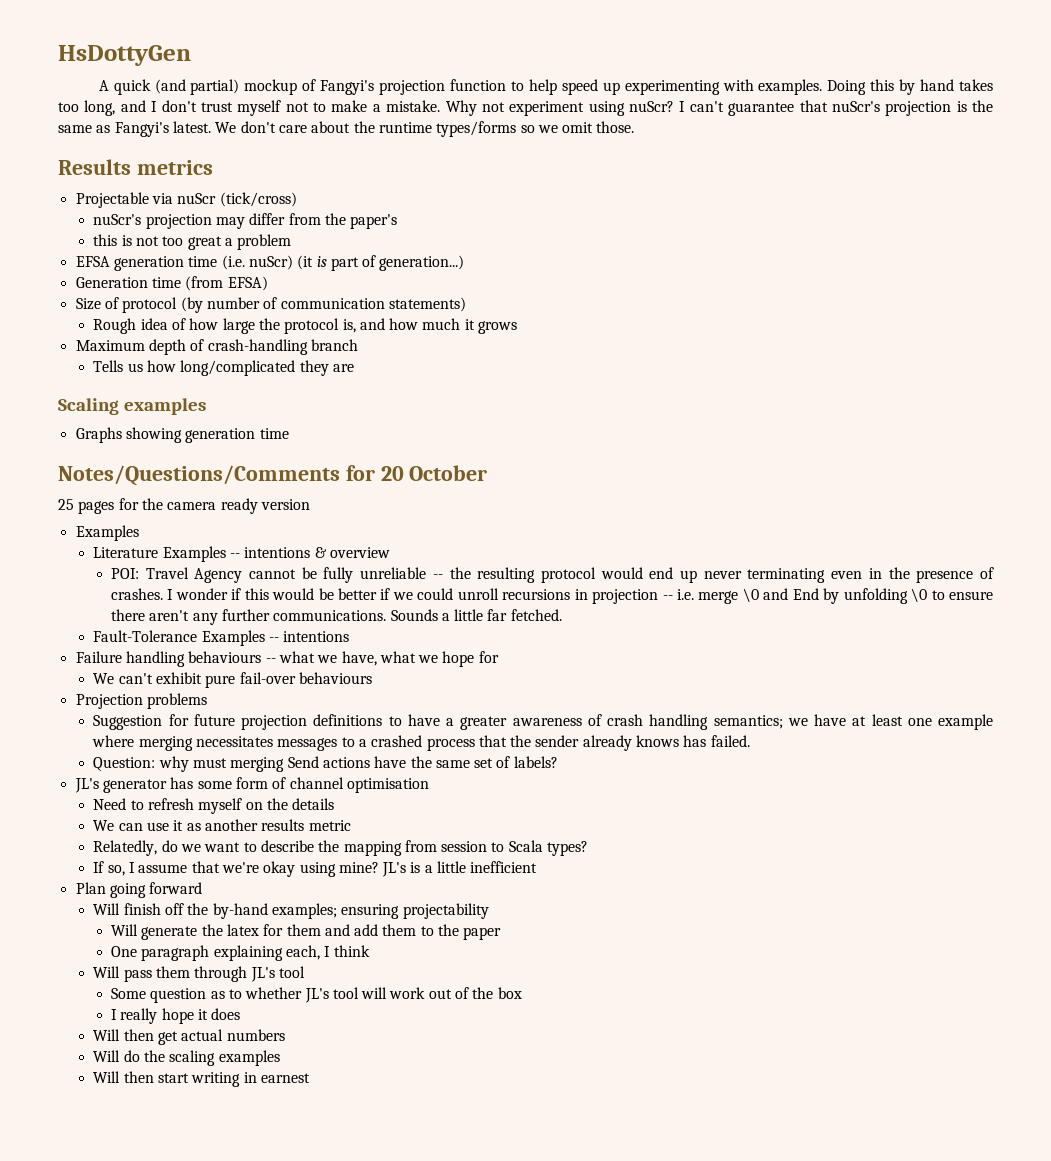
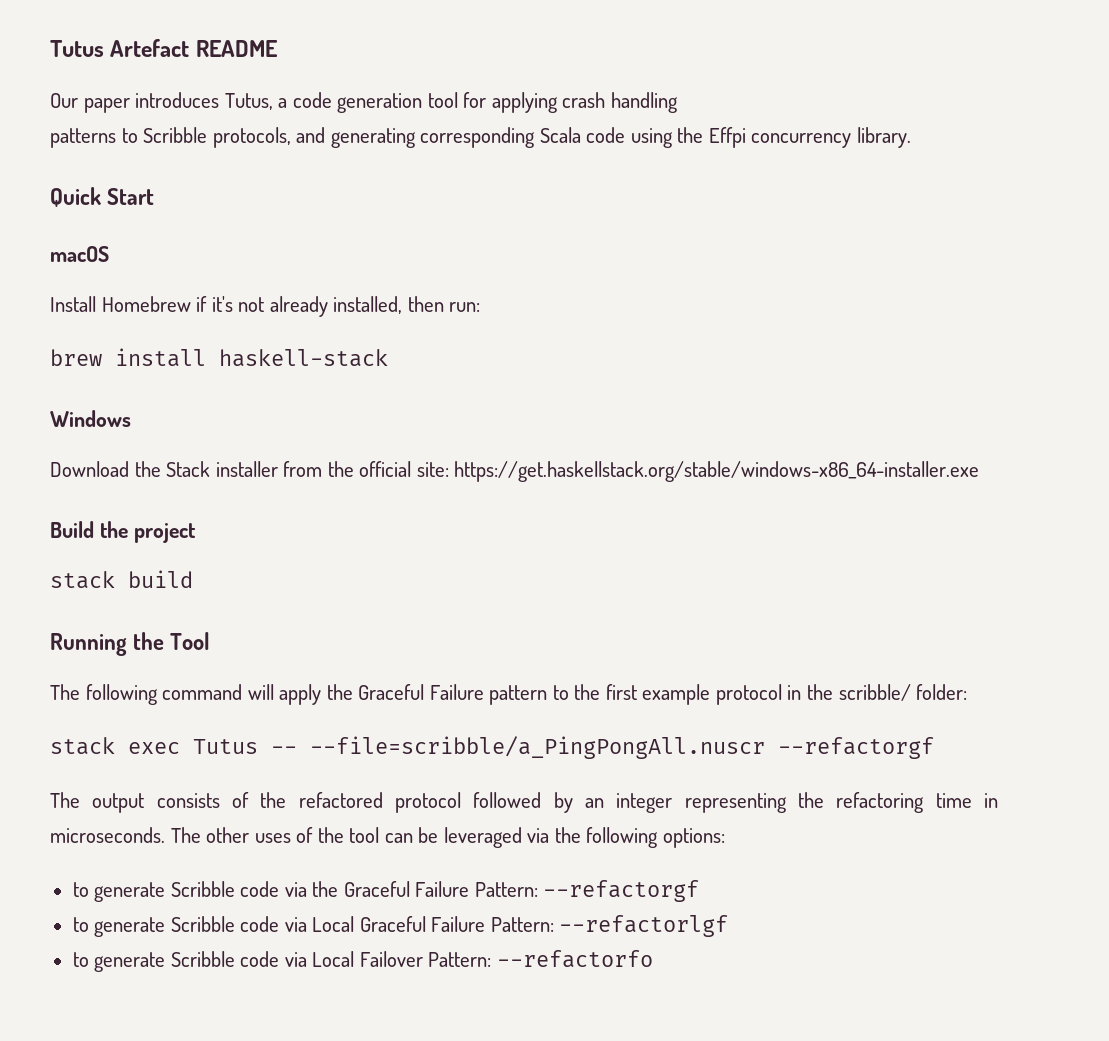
[58,45,191,66] [98,79,994,95] [58,100,993,116] [58,121,635,137] [58,159,213,175] [75,192,297,208] [93,213,398,229] [93,234,292,250] [75,255,465,271] [75,276,268,291] [75,297,466,313] [93,318,518,334] [75,339,358,355] [93,360,354,376] [58,398,206,415] [75,427,289,443] [58,465,488,486] [58,498,310,514] [75,525,139,541] [93,546,390,562] [110,567,995,583] [110,588,993,604] [110,609,562,625] [93,630,350,646] [75,651,499,667] [93,672,372,688] [75,693,207,709] [93,714,994,730] [92,735,750,751] [93,756,558,772] [74,777,429,793] [93,798,335,814] [93,819,351,831] [93,840,589,856] [93,861,538,877] [75,882,203,898] [93,903,489,919] [110,924,502,940] [110,945,370,961] [93,966,305,982] [110,987,522,1003] [110,1008,241,1024] [93,1029,285,1045] [93,1050,280,1066] [93,1071,310,1087] HsDottyGen // A quick (and partial) mockup of Fangyi's projection function to help speed up experimenting with examples. Doing this by hand takes too long, and I don't trust myself not to make a mistake. Why not experiment using nuScr? I can't guarantee that nuScr's projection is the same as Fangyi's latest. We don't care about the runtime types/forms so we omit those. // Results metrics // Projectable via nuScr (tick/cross) // nuScr's projection may differ from the paper's // this is not too great a problem // EFSA generation time (i.e. nuScr) (it is part of generation...) // Generation time (from EFSA) // Size of protocol (by number of communication statements) // Rough idea of how large the protocol is, and how much it grows // Maximum depth of crash-handling branch // Tells us how long/complicated they are // Scaling examples // Graphs showing generation time // Notes/Questions/Comments for 20 October // 25 pages for the camera ready version // Examples // Literature Examples -- intentions & overview // POI: Travel Agency cannot be fully unreliable -- the resulting protocol would end up never terminating even in the presence of crashes. I wonder if this would be better if we could unroll recursions in projection -- i.e. merge \0 and End by unfolding \0 to ensure there aren't any further communications. Sounds a little far fetched. // Fault-Tolerance Examples -- intentions // Failure handling behaviours -- what we have, what we hope for // We can't exhibit pure fail-over behaviours // Projection problems // Suggestion for future projection definitions to have a greater awareness of crash handling semantics; we have at least one example where merging necessitates messages to a crashed process that the sender already knows has failed. // Question: why must merging Send actions have the same set of labels? // JL's generator has some form of channel optimisation // Need to refresh myself on the details // We can use it as another results metric // Relatedly, do we want to describe the mapping from session to Scala types? // If so, I assume that we're okay using mine? JL's is a little inefficient // Plan going forward // Will finish off the by-hand examples; ensuring projectability // Will generate the latex for them and add them to the paper // One paragraph explaining each, I think // Will pass them through JL's tool // Some question as to whether JL's tool will work out of the box // I really hope it does // Will then get actual numbers // Will do the scaling examples // Will then start writing in earnest -> [50,39,278,57] [50,92,678,113] [50,127,911,148] [50,187,155,207] [50,246,109,262] [50,296,481,317] [50,348,388,367] [50,410,131,427] [50,461,980,482] [50,521,196,543] [50,570,193,589] [50,632,211,656] [50,684,968,705] [50,736,934,759] [50,792,999,813] [50,827,725,848] [72,880,700,902] [72,915,729,937] [72,950,653,972] Tutus Artefact README // Our paper introduces Tutus, a code generation tool for applying crash handling // patterns to Scribble protocols, and generating corresponding Scala code using the Effpi concurrency library. // Quick Start // macOS // Install Homebrew if it's not already installed, then run: // brew install haskell-stack // Windows // Download the Stack installer from the official site: https://get.haskellstack.org/stable/windows-x86_64-installer.exe // Build the project // stack build // Running the Tool // The following command will apply the Graceful Failure pattern to the first example protocol in the scribble/ folder: // stack exec Tutus -- --file=scribble/a_PingPongAll.nuscr --refactorgf // The output consists of the refactored protocol followed by an integer representing the refactoring time in microseconds. The other uses of the tool can be leveraged via the following options: // to generate Scribble code via the Graceful Failure Pattern: --refactorgf // to generate Scribble code via Local Graceful Failure Pattern: --refactorlgf // to generate Scribble code via Local Failover Pattern: --refactorfo

